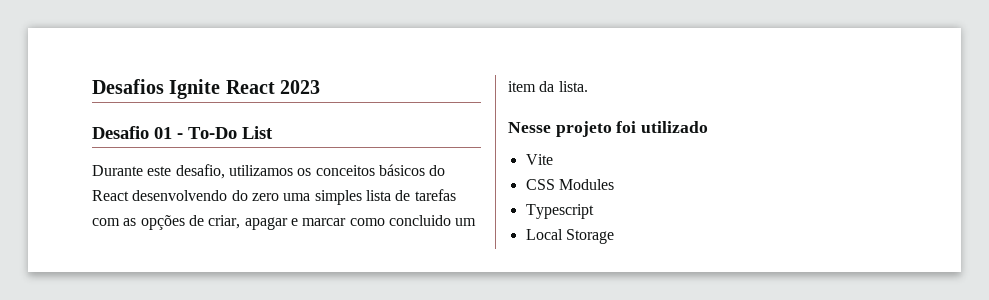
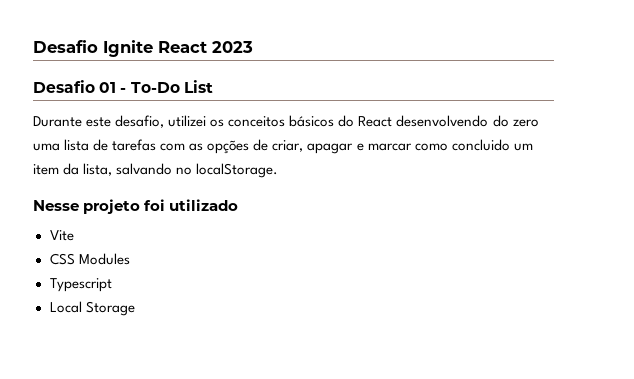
[92,79,164,94] Desafios -> [33,40,98,53] Desafio
[228,165,293,176] utilizamos -> [168,115,207,127] utilizei
[314,190,362,205] simples -> (60, 147) none
[558,81,588,92] lista. -> [83,163,279,178] lista, salvando no localStorage.

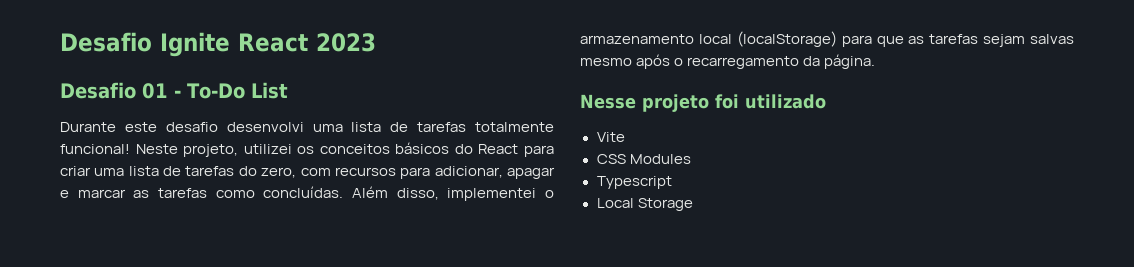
[115,115,165,128] desafio, -> [165,122,554,132] [60,144,239,157] desafio desenvolvi uma lista de tarefas totalmente funcional! Neste projeto,
[396,115,539,127] [33,139,533,154] [33,163,279,178] desenvolvendo do zero uma lista de tarefas com as opções de criar, apagar e marcar como concluido um item da lista, salvando no localStorage. -> [524,145,554,157] [60,166,556,179] [60,186,554,201] [580,31,1074,47] [580,54,876,69] para criar uma lista de tarefas do zero, com recursos para adicionar, apagar e marcar as tarefas como concluídas. Além disso, implementei o armazenamento local (localStorage) para que as tarefas sejam salvas mesmo após o recarregamento da página.

